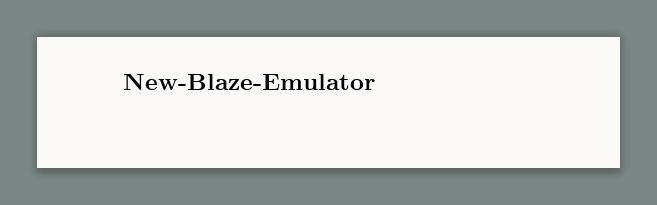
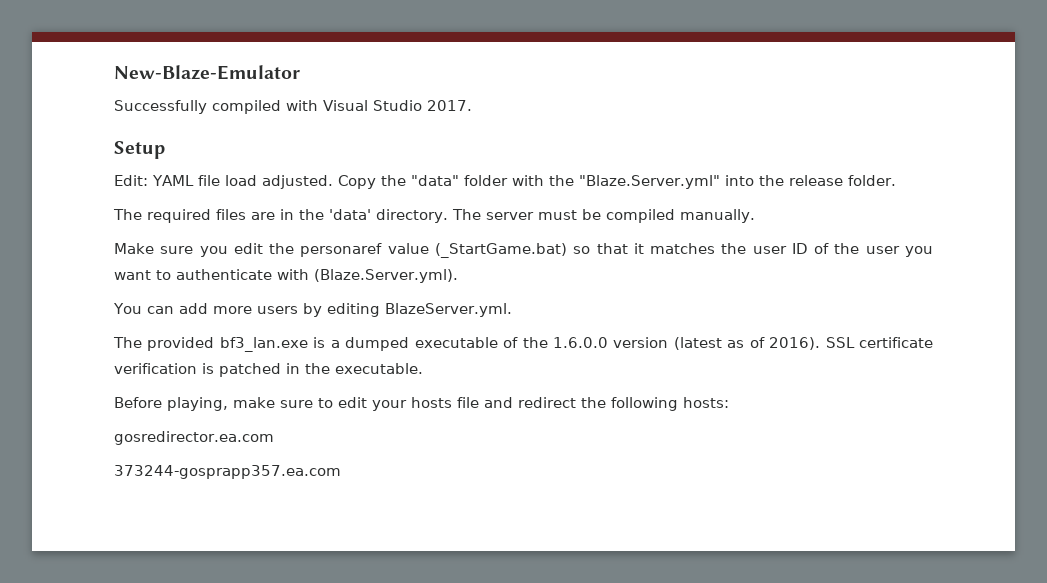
(375, 81) none -> [114,100,472,114] [114,141,165,159] [114,175,896,189] [113,209,755,223] [114,243,934,258] [114,269,458,283] [113,303,512,317] [113,337,933,352] [114,363,423,377] [114,397,729,411] [114,431,274,445] [114,465,341,479] // Successfully compiled with Visual Studio 2017. // Setup // Edit: YAML file load adjusted. Copy the "data" folder with the "Blaze.Server.yml" into the release folder. // The required files are in the 'data' directory. The server must be compiled manually. // Make sure you edit the personaref value (_StartGame.bat) so that it matches the user ID of the user you want to authenticate with (Blaze.Server.yml). // You can add more users by editing BlazeServer.yml. // The provided bf3_lan.exe is a dumped executable of the 1.6.0.0 version (latest as of 2016). SSL certificate verification is patched in the executable. // Before playing, make sure to edit your hosts file and redirect the following hosts: // gosredirector.ea.com // 373244-gosprapp357.ea.com

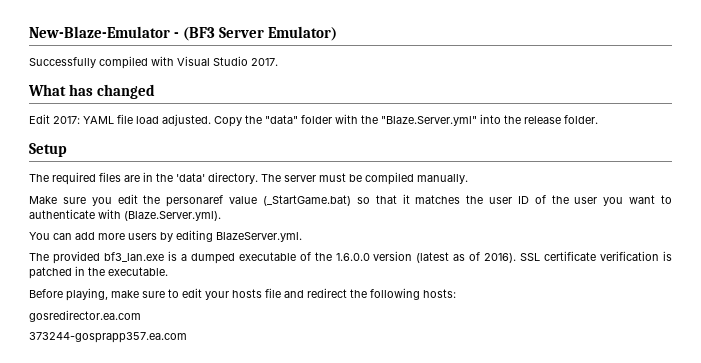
(300, 72) none -> [174,26,338,41] - (BF3 Server Emulator)
[114,141,165,159] [114,175,148,186] Setup // Edit: -> [28,84,156,99] [29,114,80,124] What has changed // Edit 2017:
(896, 180) none -> [29,143,67,157] // Setup

